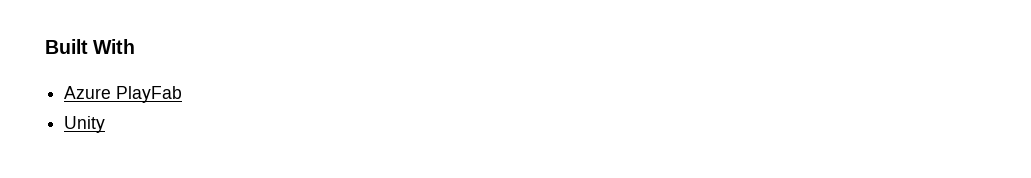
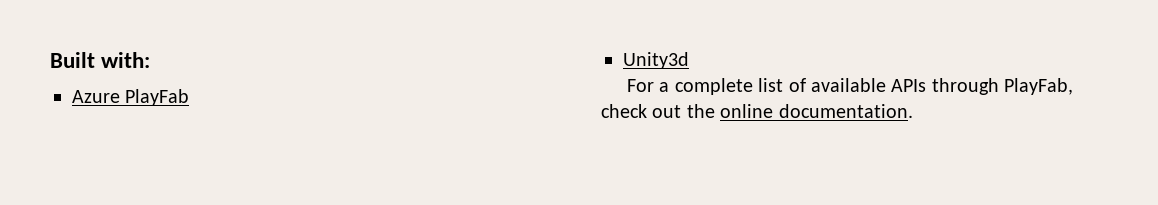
[93,39,136,54] With -> [101,52,151,68] with:
[64,116,106,133] Unity -> [623,52,689,69] [627,78,1074,95] [601,104,913,118] Unity3d // For a complete list of available APIs through PlayFab, check out the online documentation.

